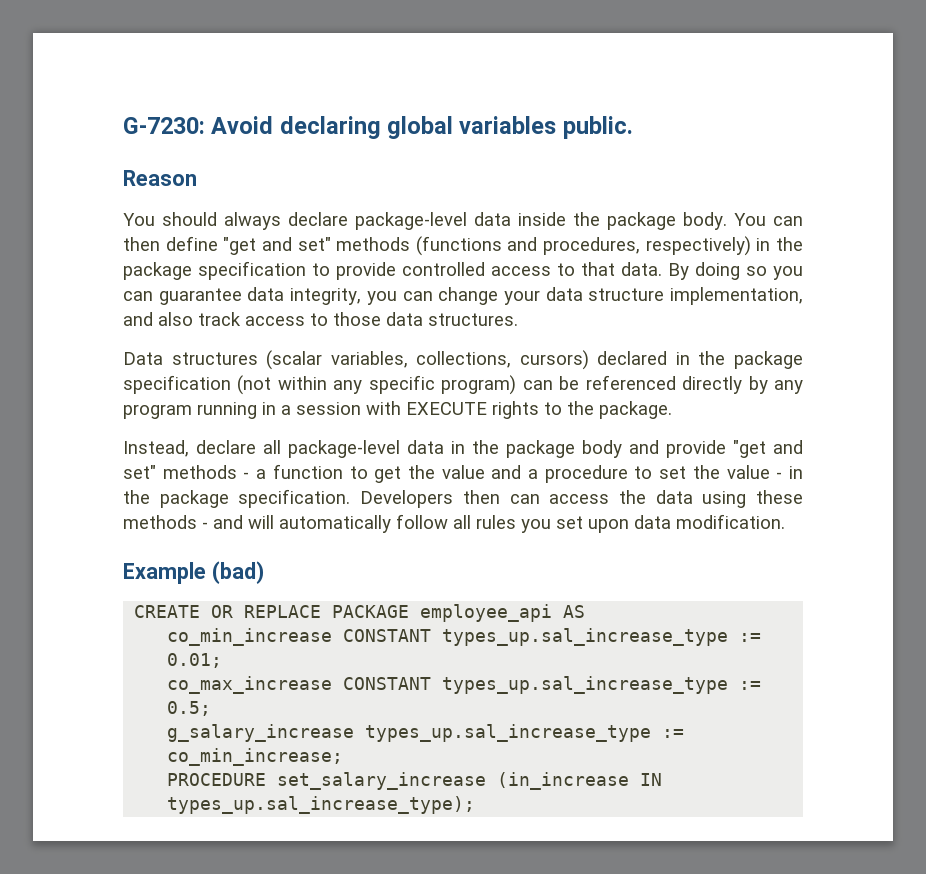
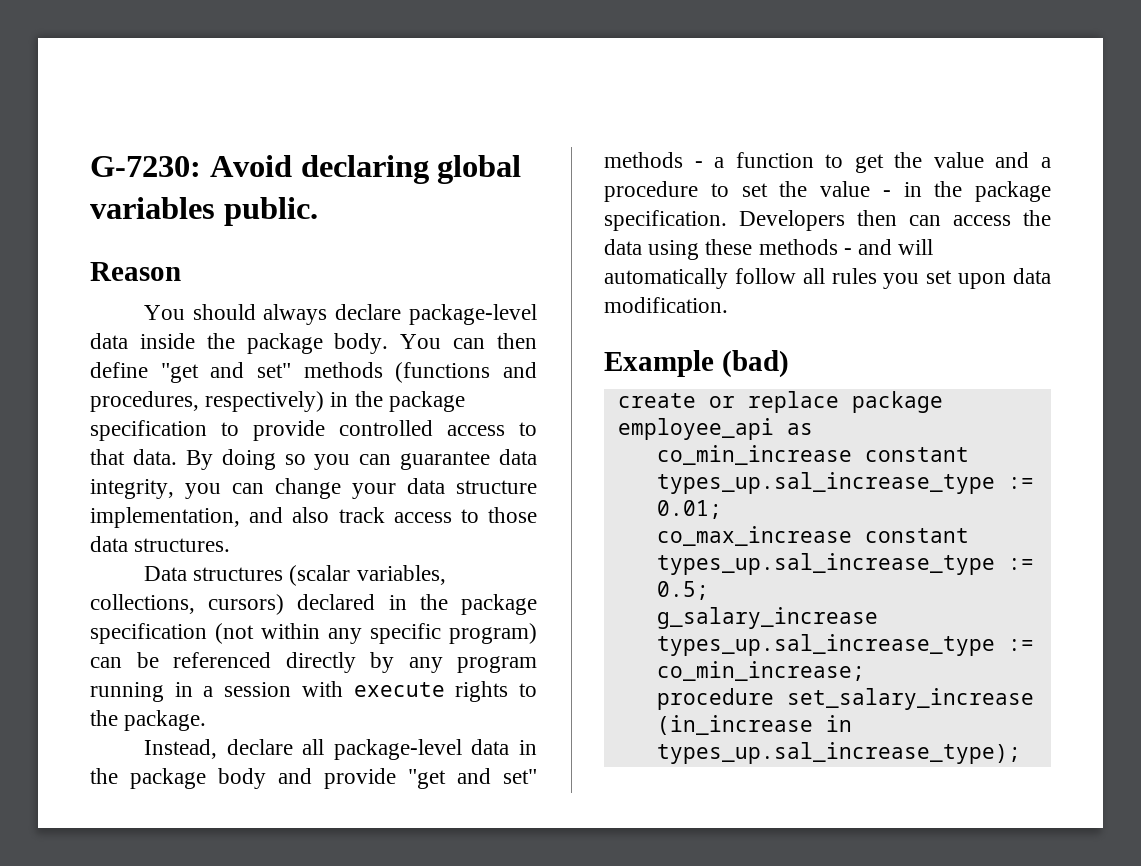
[406,402,487,415] EXECUTE -> [353,682,445,697] execute
[134,604,586,622] CREATE OR REPLACE PACKAGE employee_api AS -> [617,391,943,413] [617,418,813,440] create or replace package employee_api as
[343,629,432,642] CONSTANT -> [864,447,969,462] constant
[343,677,432,690] CONSTANT -> [864,528,969,543] constant
[167,773,267,786] PROCEDURE -> [656,688,774,710] procedure
[640,773,663,786] IN -> [825,715,852,732] in

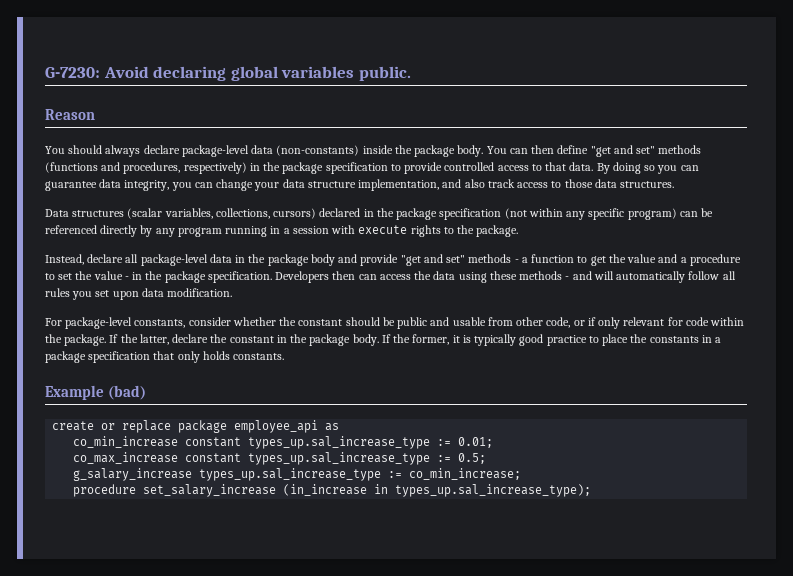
(128, 341) none -> [276,145,360,156] (non-constants)
(728, 305) none -> [45,317,745,329] [45,334,722,346] [45,351,285,363] // For package-level constants, consider whether the constant should be public and usable from other code, or if only relevant for code within the package. If the latter, declare the constant in the package body. If the former, it is typically good practice to place the constants in a package specification that only holds constants.

